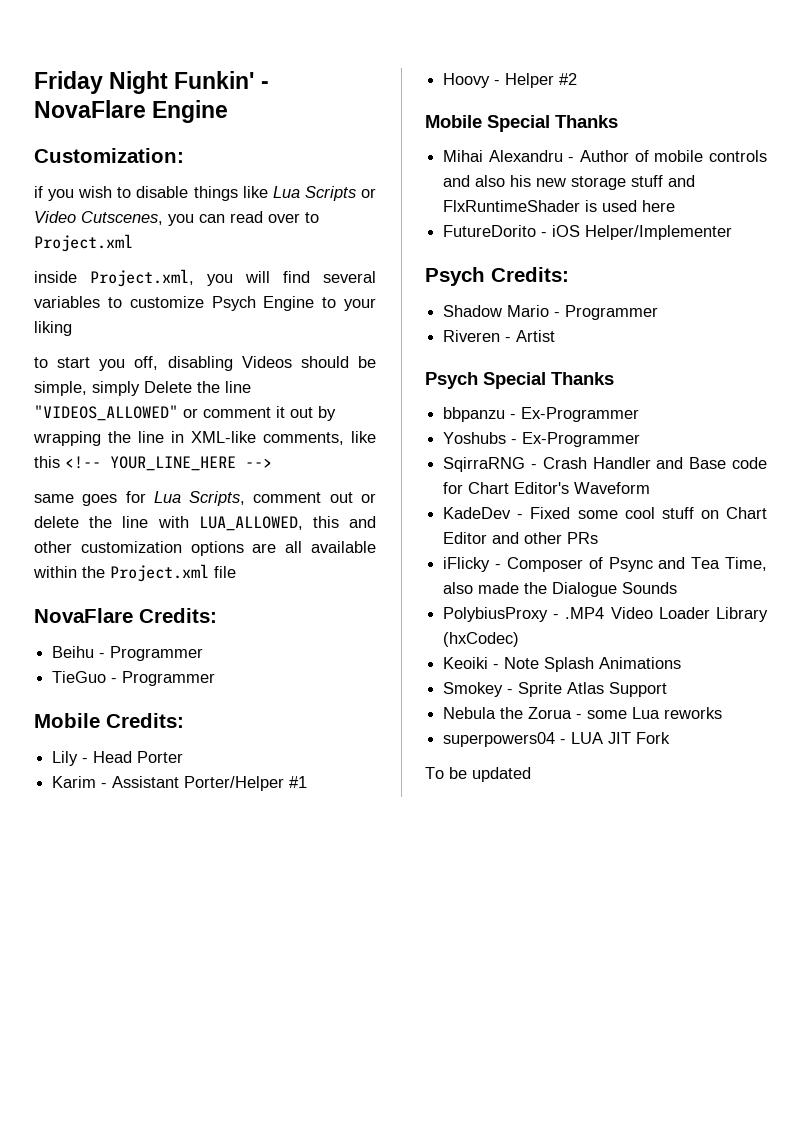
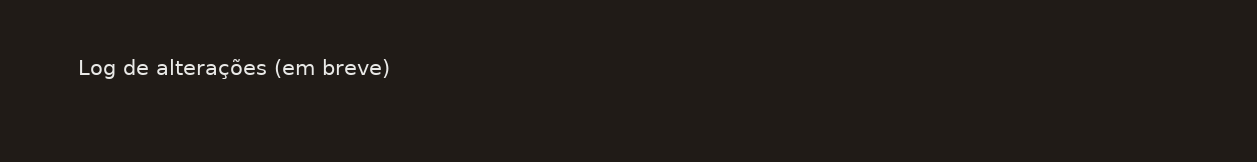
[34,71,269,94] [34,100,229,123] [34,148,184,163] [34,186,376,201] [34,211,319,226] [34,234,133,252] [34,269,376,287] [34,296,376,311] [34,321,72,336] [34,356,376,371] [34,381,251,396] [34,405,336,421] [33,431,376,446] [34,456,272,471] [34,491,376,506] [34,516,376,531] [34,541,377,556] [33,564,236,582] [34,608,217,623] [52,646,204,661] [52,671,216,686] [34,713,184,728] [52,751,184,766] [52,776,308,791] [443,73,578,88] [425,115,618,132] [443,150,767,162] [443,175,696,190] [443,200,676,212] [443,225,733,240] [425,267,569,286] [443,305,659,320] [443,330,556,342] [425,372,614,389] [443,407,640,422] [443,432,641,447] [443,457,767,472] [443,482,651,494] [443,507,767,519] [443,532,599,544] [443,557,767,572] [443,582,678,597] [443,607,768,622] [443,632,520,647] [443,657,682,672] [443,682,668,697] [443,707,723,719] [443,732,671,747] [425,767,531,782] Friday Night Funkin' - NovaFlare Engine // Customization: // if you wish to disable things like Lua Scripts or Video Cutscenes, you can read over to Project.xml // inside Project.xml, you will find several variables to customize Psych Engine to your liking // to start you off, disabling Videos should be simple, simply Delete the line "VIDEOS_ALLOWED" or comment it out by wrapping the line in XML-like comments, like this <!-- YOUR_LINE_HERE --> // same goes for Lua Scripts, comment out or delete the line with LUA_ALLOWED, this and other customization options are all available within the Project.xml file // NovaFlare Credits: // Beihu - Programmer // TieGuo - Programmer // Mobile Credits: // Lily - Head Porter // Karim - Assistant Porter/Helper #1 // Hoovy - Helper #2 // Mobile Special Thanks // Mihai Alexandru - Author of mobile controls and also his new storage stuff and FlxRuntimeShader is used here // FutureDorito - iOS Helper/Implementer // Psych Credits: // Shadow Mario - Programmer // Riveren - Artist // Psych Special Thanks // bbpanzu - Ex-Programmer // Yoshubs - Ex-Programmer // SqirraRNG - Crash Handler and Base code for Chart Editor's Waveform // KadeDev - Fixed some cool stuff on Chart Editor and other PRs // iFlicky - Composer of Psync and Tea Time, also made the Dialogue Sounds // PolybiusProxy - .MP4 Video Loader Library (hxCodec) // Keoiki - Note Splash Animations // Smokey - Sprite Atlas Support // Nebula the Zorua - some Lua reworks // superpowers04 - LUA JIT Fork // To be updated -> [78,59,390,79] Log de alterações (em breve)

